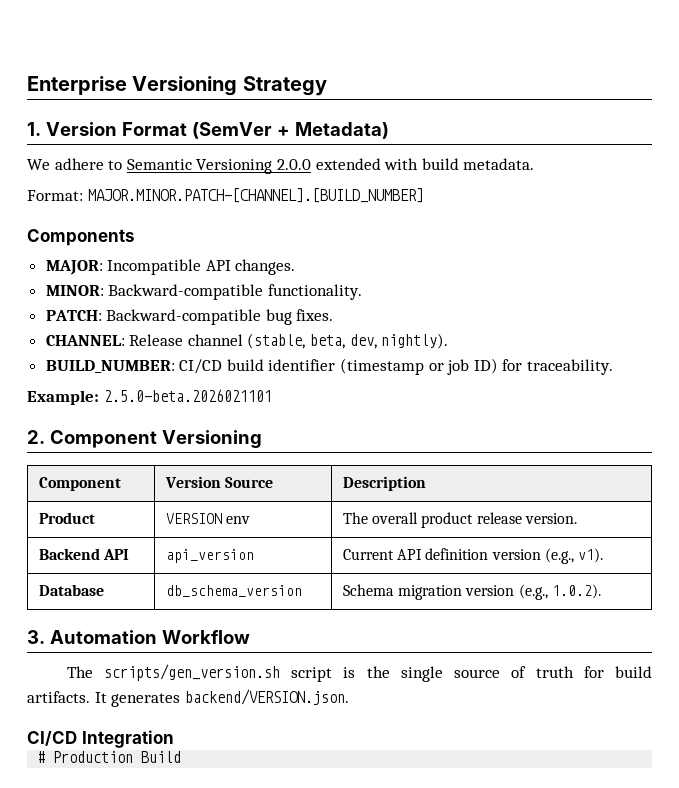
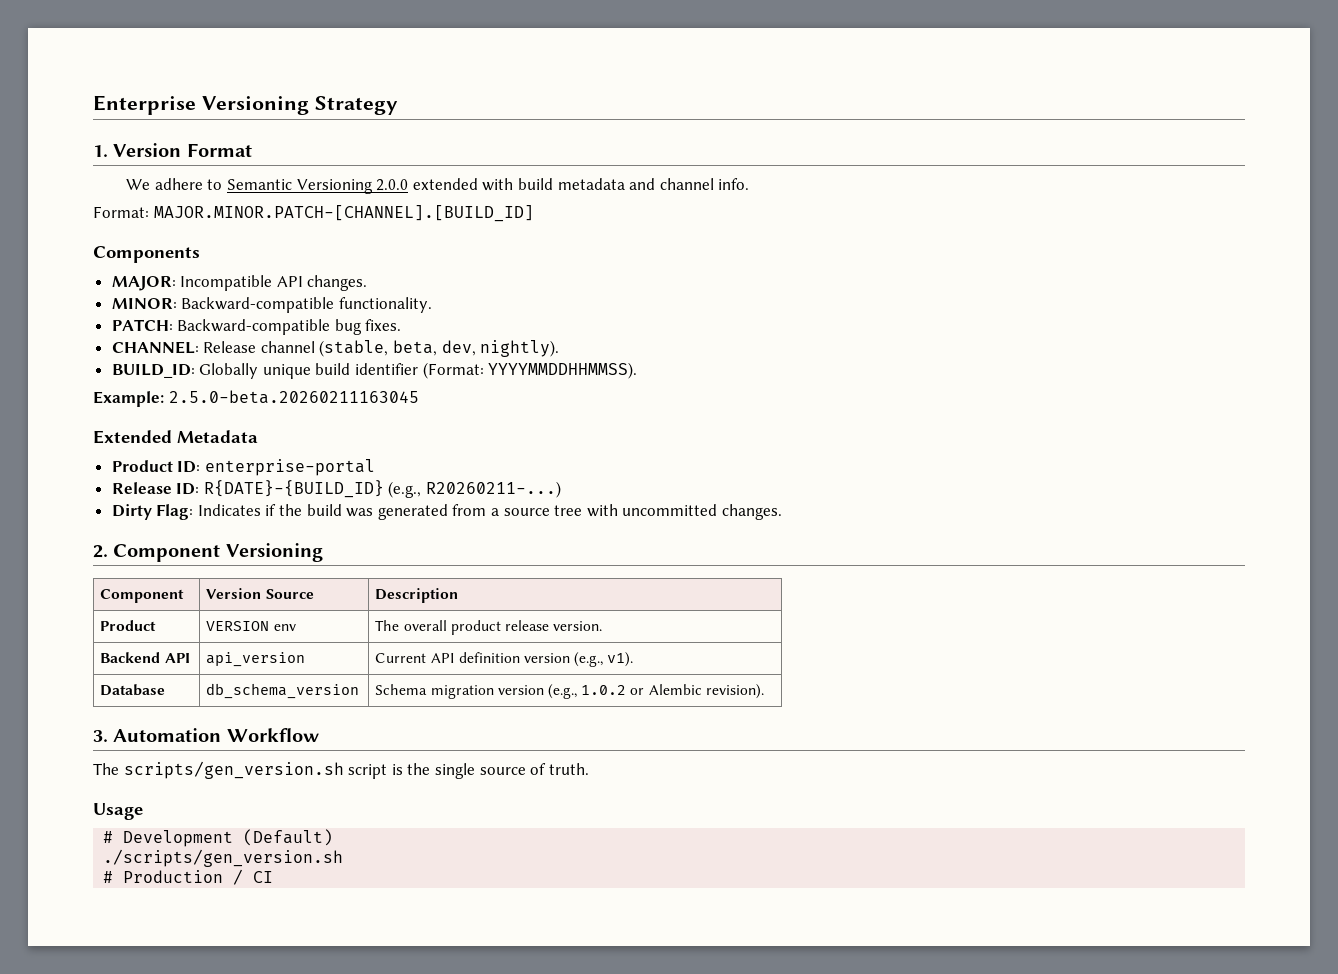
[191,122,389,139] (SemVer + Metadata) -> (252, 150) none
[463,158,535,170] metadata. -> [557,178,750,190] metadata and channel info.
[87,188,424,203] MAJOR.MINOR.PATCH-[CHANNEL].[BUILD_NUMBER] -> [153,205,534,222] MAJOR.MINOR.PATCH-[CHANNEL].[BUILD_ID]
[45,358,614,375] [27,389,272,405] BUILD_NUMBER: CI/CD build identifier (timestamp or job ID) for traceability. // Example: 2.5.0-beta.2026021101 -> [111,362,638,379] [93,390,419,407] [93,430,258,444] [111,459,375,476] [111,480,562,498] [111,504,782,520] BUILD_ID: Globally unique build identifier (Format: YYYYMMDDHHMMSS). // Example: 2.5.0-beta.20260211163045 // Extended Metadata // Product ID: enterprise-portal // Release ID: R{DATE}-{BUILD_ID} (e.g., R20260211-...) // Dirty Flag: Indicates if the build was generated from a source tree with uncommitted changes.
[551,584,601,599] 1.0.2). -> [581,684,764,699] 1.0.2 or Alembic revision).
[535,666,652,678] [27,689,349,707] [27,730,174,748] truth for build artifacts. It generates backend/VERSION.json. // CI/CD Integration -> [548,763,589,775] [93,803,143,820] [103,829,334,847] [103,849,344,867] truth. // Usage // # Development (Default) // ./scripts/gen_version.sh
[141,751,182,763] Build -> [233,869,274,885] / CI

